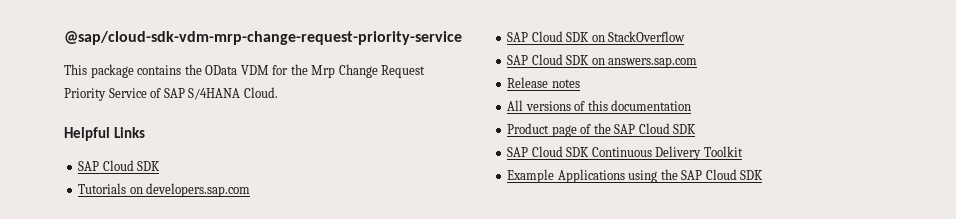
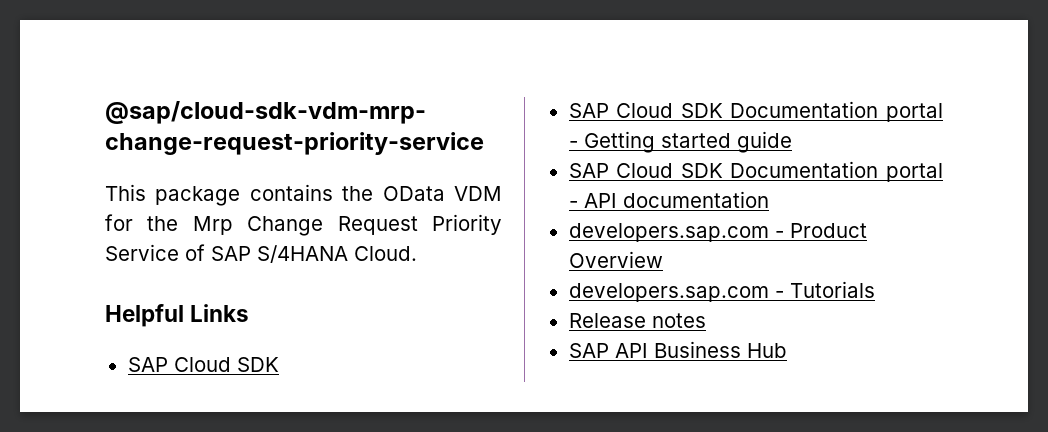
[78,183,251,197] [507,31,686,42] [507,54,698,68] [507,77,580,88] [507,100,692,111] [507,123,697,137] [507,146,743,160] [507,169,764,183] Tutorials on developers.sap.com // SAP Cloud SDK on StackOverflow // SAP Cloud SDK on answers.sap.com // Release notes // All versions of this documentation // Product page of the SAP Cloud SDK // SAP Cloud SDK Continuous Delivery Toolkit // Example Applications using the SAP Cloud SDK -> [568,101,943,122] [568,131,792,153] [568,161,943,182] [568,191,769,208] [568,223,867,242] [568,251,663,268] [568,281,875,302] [568,313,706,328] [568,341,787,358] SAP Cloud SDK Documentation portal - Getting started guide // SAP Cloud SDK Documentation portal - API documentation // developers.sap.com - Product Overview // developers.sap.com - Tutorials // Release notes // SAP API Business Hub

